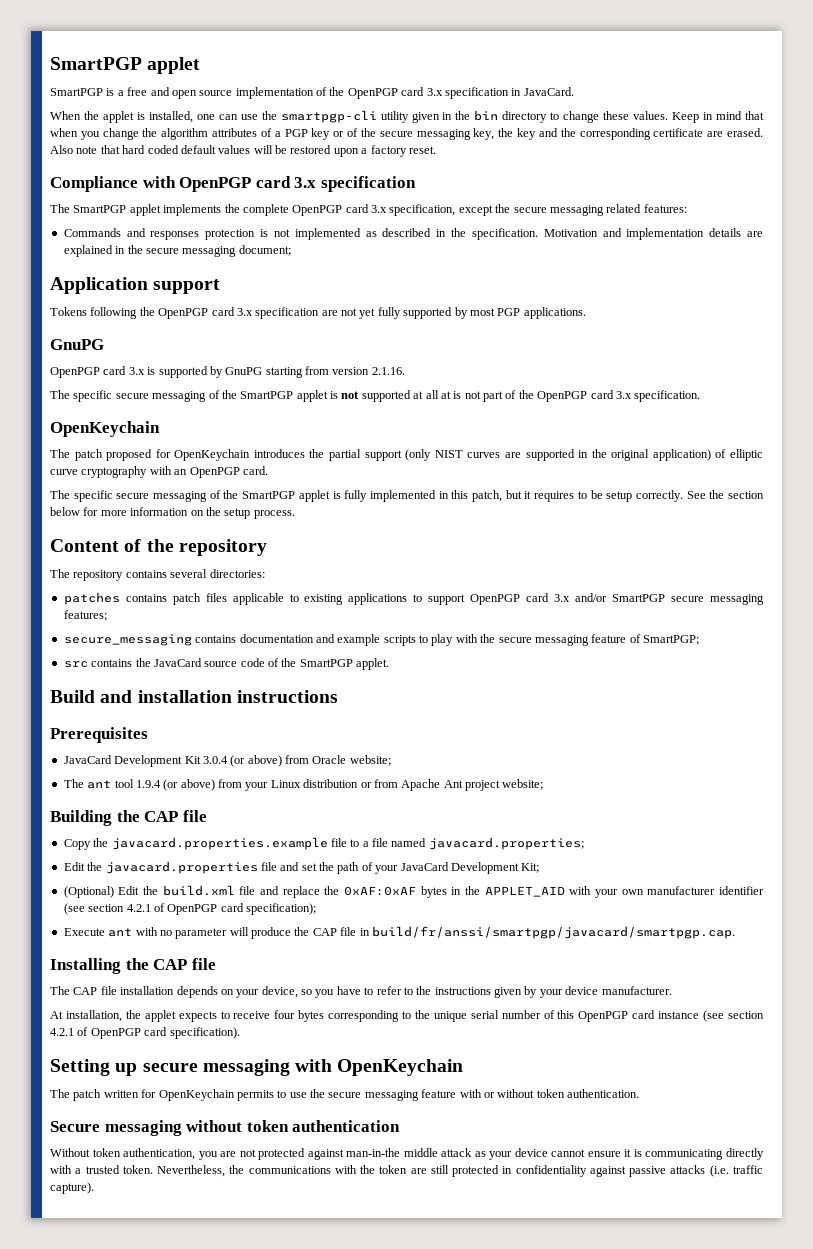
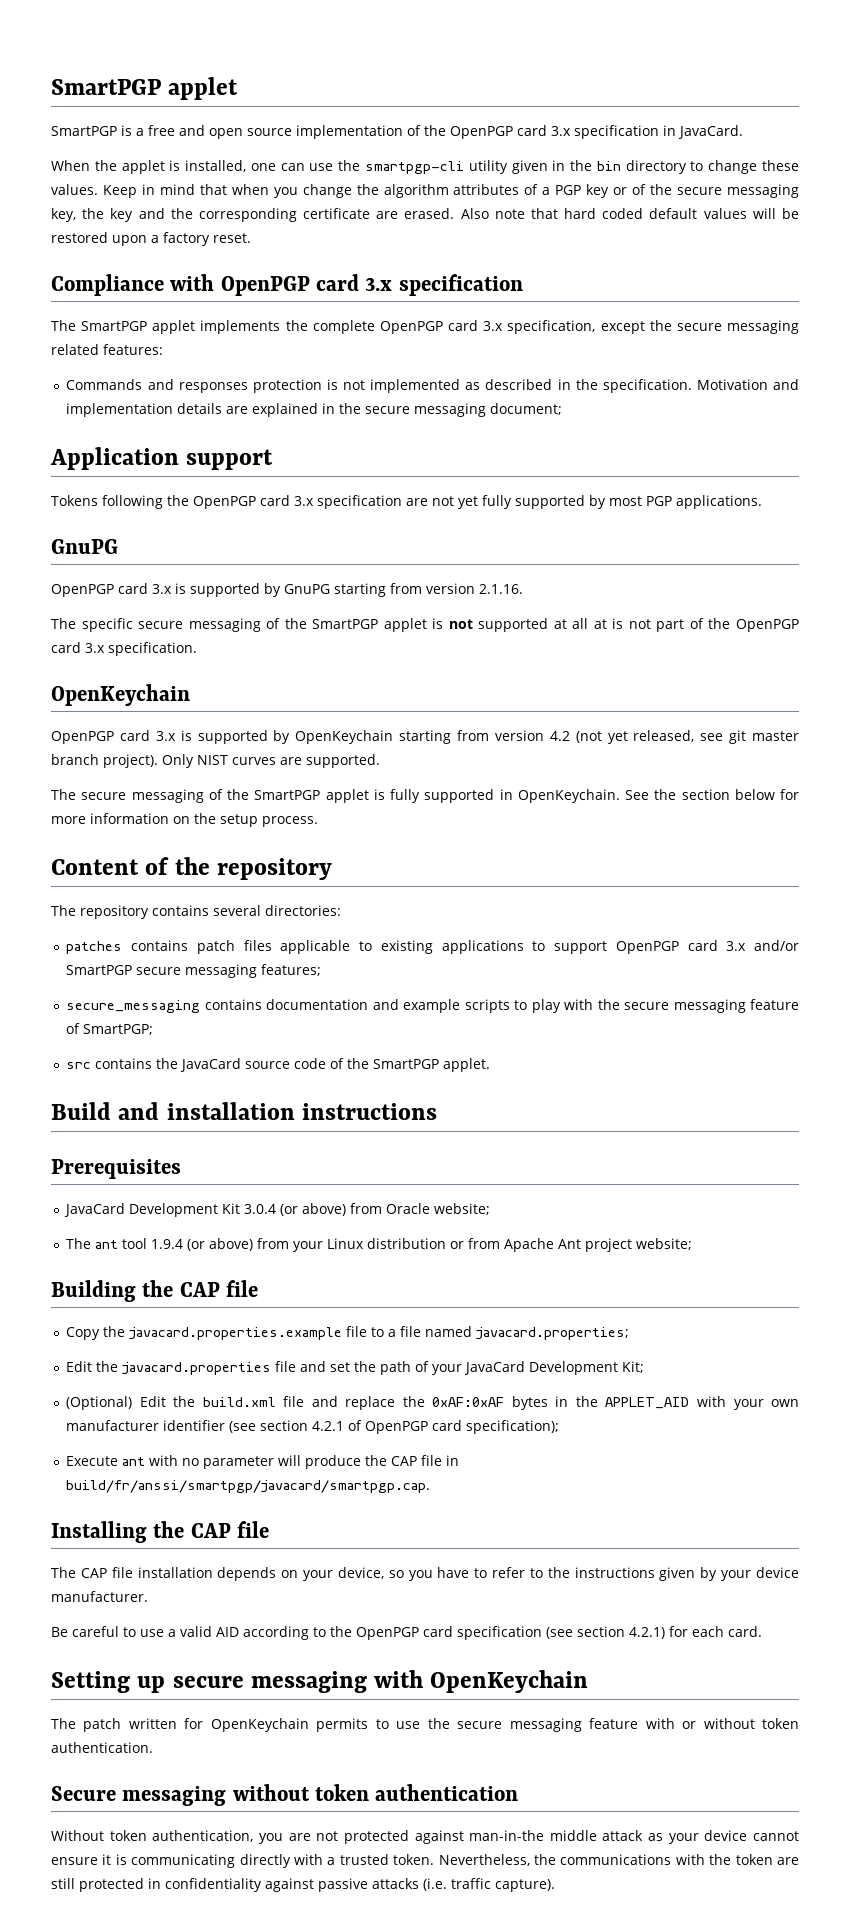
[50,449,763,461] [50,466,268,478] [50,490,113,502] The patch proposed for OpenKeychain introduces the partial support (only NIST curves are supported in the original application) of elliptic curve cryptography with an OpenPGP card. // The specific -> [51,730,799,744] [51,754,380,768] [51,789,76,800] OpenPGP card 3.x is supported by OpenKeychain starting from version 4.2 (not yet released, see git master branch project). Only NIST curves are supported. // The
[369,490,683,502] implemented in this patch, but it requires to be setup correctly. -> [424,789,620,803] supported in OpenKeychain.
[50,1010,765,1022] [50,1027,240,1039] At installation, the applet expects to receive four bytes corresponding to the unique serial number of this OpenPGP card instance (see section 4.2.1 of OpenPGP card specification). -> [51,1626,762,1640] Be careful to use a valid AID according to the OpenPGP card specification (see section 4.2.1) for each card.

